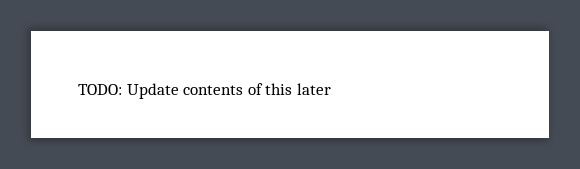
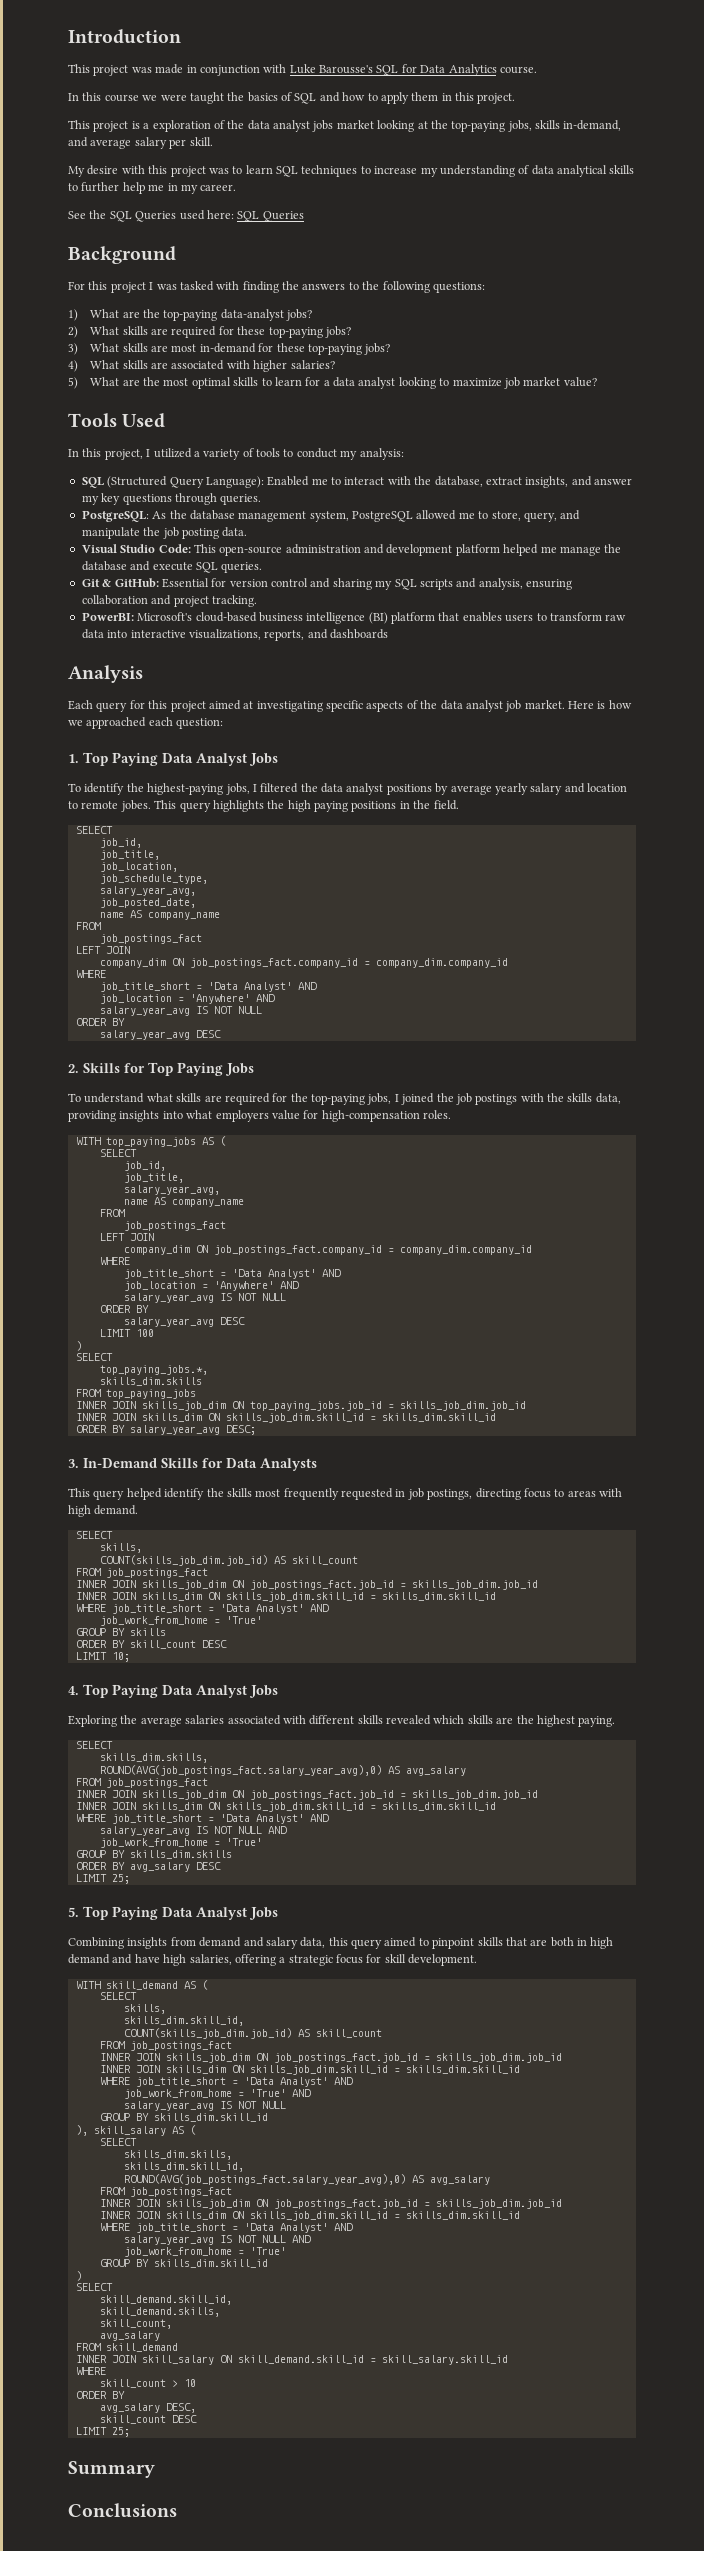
[78,83,331,99] TODO: Update contents of this later -> [68,29,181,44] [68,64,537,76] [68,92,516,104] [68,120,622,132] [68,137,213,149] [68,165,635,177] [68,182,237,194] [68,210,304,222] [68,246,176,264] [68,281,485,293] [68,309,313,321] [68,326,351,338] [68,343,391,355] [68,360,335,372] [68,377,597,389] [68,413,166,428] [68,448,404,460] [81,476,632,488] [81,493,262,505] [81,510,581,522] [81,527,248,539] [81,544,622,556] [81,561,263,573] [81,578,572,590] [81,595,257,607] [81,612,627,624] [81,629,388,641] [68,665,143,683] [68,700,632,712] [68,717,224,729] [68,752,278,766] [68,783,627,795] [68,800,459,812] [75,826,113,834] [99,838,142,848] [99,850,160,860] [99,862,178,872] [99,874,208,884] [99,886,196,896] [99,898,196,908] [99,910,220,920] [75,922,101,930] [99,934,202,944] [75,946,130,954] [99,958,508,968] [75,970,106,978] [99,982,317,992] [99,994,275,1004] [99,1006,262,1016] [75,1018,125,1026] [99,1030,221,1040] [68,1062,254,1076] [68,1093,621,1105] [68,1110,451,1122] [75,1136,226,1147] [99,1149,137,1157] [123,1161,166,1171] [123,1173,184,1183] [123,1185,220,1195] [123,1197,244,1207] [99,1209,125,1217] [123,1221,226,1231] [99,1233,154,1241] [123,1245,532,1255] [99,1257,130,1265] [123,1269,341,1279] [123,1281,299,1291] [123,1293,286,1303] [99,1305,149,1313] [123,1317,245,1327] [99,1329,154,1337] [75,1341,82,1351] [75,1353,113,1361] [99,1365,208,1375] [99,1377,202,1386] [75,1389,196,1399] [75,1401,526,1411] [75,1413,496,1423] [75,1425,256,1435] [68,1458,317,1471] [68,1488,622,1500] [68,1505,139,1517] [75,1531,113,1539] [99,1543,142,1553] [99,1555,358,1566] [75,1568,208,1578] [75,1580,538,1590] [75,1592,496,1602] [75,1604,329,1614] [99,1616,262,1626] [75,1628,166,1636] [75,1640,227,1649] [75,1652,130,1662] [68,1684,278,1698] [68,1715,616,1727] [75,1741,113,1749] [99,1753,208,1763] [99,1765,466,1776] [75,1778,208,1788] [75,1790,538,1800] [75,1802,496,1812] [75,1814,329,1824] [99,1826,287,1836] [99,1838,262,1848] [75,1850,232,1859] [75,1862,221,1872] [75,1874,130,1884] [68,1906,278,1920] [68,1937,614,1949] [68,1954,478,1966] [75,1980,208,1990] [99,1992,137,2000] [123,2004,166,2014] [123,2016,244,2026] [123,2028,382,2039] [99,2041,232,2051] [99,2053,562,2063] [99,2065,520,2075] [99,2077,353,2087] [123,2089,311,2099] [123,2101,286,2111] [99,2113,268,2122] [75,2125,196,2136] [99,2138,137,2146] [123,2150,232,2160] [123,2162,244,2172] [123,2174,490,2185] [99,2187,232,2197] [99,2199,562,2209] [99,2211,520,2221] [99,2223,353,2233] [123,2235,311,2245] [123,2247,286,2257] [99,2259,268,2268] [75,2271,82,2281] [75,2283,113,2291] [99,2295,232,2305] [99,2307,220,2317] [99,2319,172,2329] [99,2331,160,2341] [75,2343,178,2352] [75,2355,508,2365] [75,2367,106,2375] [99,2379,196,2388] [75,2391,125,2399] [99,2403,196,2413] [99,2415,197,2424] [75,2427,130,2437] [68,2461,155,2478] [68,2503,177,2518] Introduction // This project was made in conjunction with Luke Barousse's SQL for Data Analytics course. // In this course we were taught the basics of SQL and how to apply them in this project. // This project is a exploration of the data analyst jobs market looking at the top-paying jobs, skills in-demand, and average salary per skill. // My desire with this project was to learn SQL techniques to increase my understanding of data analytical skills to further help me in my career. // See the SQL Queries used here: SQL Queries // Background // For this project I was tasked with finding the answers to the following questions: // 1) What are the top-paying data-analyst jobs? // 2) What skills are required for these top-paying jobs? // 3) What skills are most in-demand for these top-paying jobs? // 4) What skills are associated with higher salaries? // 5) What are the most optimal skills to learn for a data analyst looking to maximize job market value? // Tools Used // In this project, I utilized a variety of tools to conduct my analysis: // SQL (Structured Query Language): Enabled me to interact with the database, extract insights, and answer my key questions through queries. // PostgreSQL: As the database management system, PostgreSQL allowed me to store, query, and manipulate the job posting data. // Visual Studio Code: This open-source administration and development platform helped me manage the database and execute SQL queries. // Git & GitHub: Essential for version control and sharing my SQL scripts and analysis, ensuring collaboration and project tracking. // PowerBI: Microsoft's cloud-based business intelligence (BI) platform that enables users to transform raw data into interactive visualizations, reports, and dashboards // Analysis // Each query for this project aimed at investigating specific aspects of the data analyst job market. Here is how we approached each question: // 1. Top Paying Data Analyst Jobs // To identify the highest-paying jobs, I filtered the data analyst positions by average yearly salary and location to remote jobes. This query highlights the high paying positions in the field. // SELECT // job_id, // job_title, // job_location, // job_schedule_type, // salary_year_avg, // job_posted_date, // name AS company_name // FROM // job_postings_fact // LEFT JOIN // company_dim ON job_postings_fact.company_id = company_dim.company_id // WHERE // job_title_short = 'Data Analyst' AND // job_location = 'Anywhere' AND // salary_year_avg IS NOT NULL // ORDER BY // salary_year_avg DESC // 2. Skills for Top Paying Jobs // To understand what skills are required for the top-paying jobs, I joined the job postings with the skills data, providing insights into what employers value for high-compensation roles. // WITH top_paying_jobs AS ( // SELECT // job_id, // job_title, // salary_year_avg, // name AS company_name // FROM // job_postings_fact // LEFT JOIN // company_dim ON job_postings_fact.company_id = company_dim.company_id // WHERE // job_title_short = 'Data Analyst' AND // job_location = 'Anywhere' AND // salary_year_avg IS NOT NULL // ORDER BY // salary_year_avg DESC // LIMIT 100 // ) // SELECT // top_paying_jobs.*, // skills_dim.skills // FROM top_paying_jobs // INNER JOIN skills_job_dim ON top_paying_jobs.job_id = skills_job_dim.job_id // INNER JOIN skills_dim ON skills_job_dim.skill_id = skills_dim.skill_id // ORDER BY salary_year_avg DESC; // 3. In-Demand Skills for Data Analysts // This query helped identify the skills most frequently requested in job postings, directing focus to areas with high demand. // SELECT // skills, // COUNT(skills_job_dim.job_id) AS skill_count // FROM job_postings_fact // INNER JOIN skills_job_dim ON job_postings_fact.job_id = skills_job_dim.job_id // INNER JOIN skills_dim ON skills_job_dim.skill_id = skills_dim.skill_id // WHERE job_title_short = 'Data Analyst' AND // job_work_from_home = 'True' // GROUP BY skills // ORDER BY skill_count DESC // LIMIT 10; // 4. Top Paying Data Analyst Jobs // Exploring the average salaries associated with different skills revealed which skills are the highest paying. // SELECT // skills_dim.skills, // ROUND(AVG(job_postings_fact.salary_year_avg),0) AS avg_salary // FROM job_postings_fact // INNER JOIN skills_job_dim ON job_postings_fact.job_id = skills_job_dim.job_id // INNER JOIN skills_dim ON skills_job_dim.skill_id = skills_dim.skill_id // WHERE job_title_short = 'Data Analyst' AND // salary_year_avg IS NOT NULL AND // job_work_from_home = 'True' // GROUP BY skills_dim.skills // ORDER BY avg_salary DESC // LIMIT 25; // 5. Top Paying Data Analyst Jobs // Combining insights from demand and salary data, this query aimed to pinpoint skills that are both in high demand and have high salaries, offering a strategic focus for skill development. // WITH skill_demand AS ( // SELECT // skills, // skills_dim.skill_id, // COUNT(skills_job_dim.job_id) AS skill_count // FROM job_postings_fact // INNER JOIN skills_job_dim ON job_postings_fact.job_id = skills_job_dim.job_id // INNER JOIN skills_dim ON skills_job_dim.skill_id = skills_dim.skill_id // WHERE job_title_short = 'Data Analyst' AND // job_work_from_home = 'True' AND // salary_year_avg IS NOT NULL // GROUP BY skills_dim.skill_id // ), skill_salary AS ( // SELECT // skills_dim.skills, // skills_dim.skill_id, // ROUND(AVG(job_postings_fact.salary_year_avg),0) AS avg_salary // FROM job_postings_fact // INNER JOIN skills_job_dim ON job_postings_fact.job_id = skills_job_dim.job_id // INNER JOIN skills_dim ON skills_job_dim.skill_id = skills_dim.skill_id // WHERE job_title_short = 'Data Analyst' AND // salary_year_avg IS NOT NULL AND // job_work_from_home = 'True' // GROUP BY skills_dim.skill_id // ) // SELECT // skill_demand.skill_id, // skill_demand.skills, // skill_count, // avg_salary // FROM skill_demand // INNER JOIN skill_salary ON skill_demand.skill_id = skill_salary.skill_id // WHERE // skill_count > 10 // ORDER BY // avg_salary DESC, // skill_count DESC // LIMIT 25; // Summary // Conclusions

